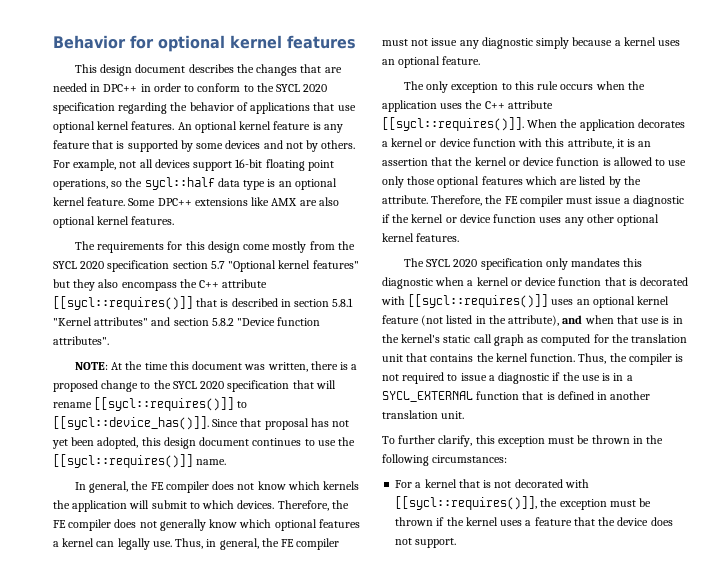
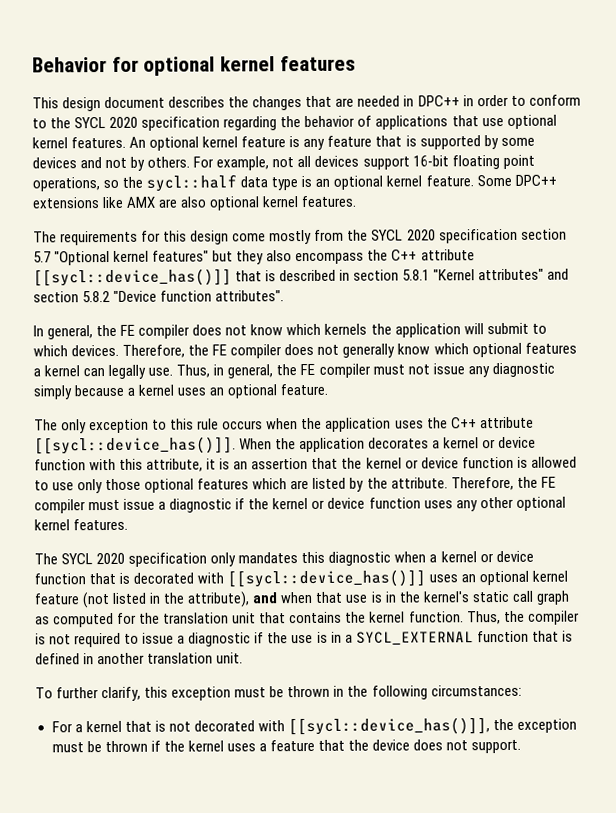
[53,296,193,310] [[sycl::requires()]] -> [33,268,232,287] [[sycl::device_has()]]
[74,361,358,372] [53,380,336,392] [53,397,248,411] [53,416,350,430] [52,437,356,449] [53,454,227,468] // NOTE: At the time this document was written, there is a proposed change to the SYCL 2020 specification that will rename [[sycl::requires()]] to [[sycl::device_has()]]. Since that proposal has not yet been adopted, this design document continues to use the [[sycl::requires()]] name. -> (285, 296) none
[382,117,524,131] [[sycl::requires()]]. -> [34,436,236,455] [[sycl::device_has()]].
[408,294,549,308] [[sycl::requires()]] -> [227,569,427,588] [[sycl::device_has()]]
[395,496,538,510] [[sycl::requires()]], -> [287,717,490,736] [[sycl::device_has()]],

